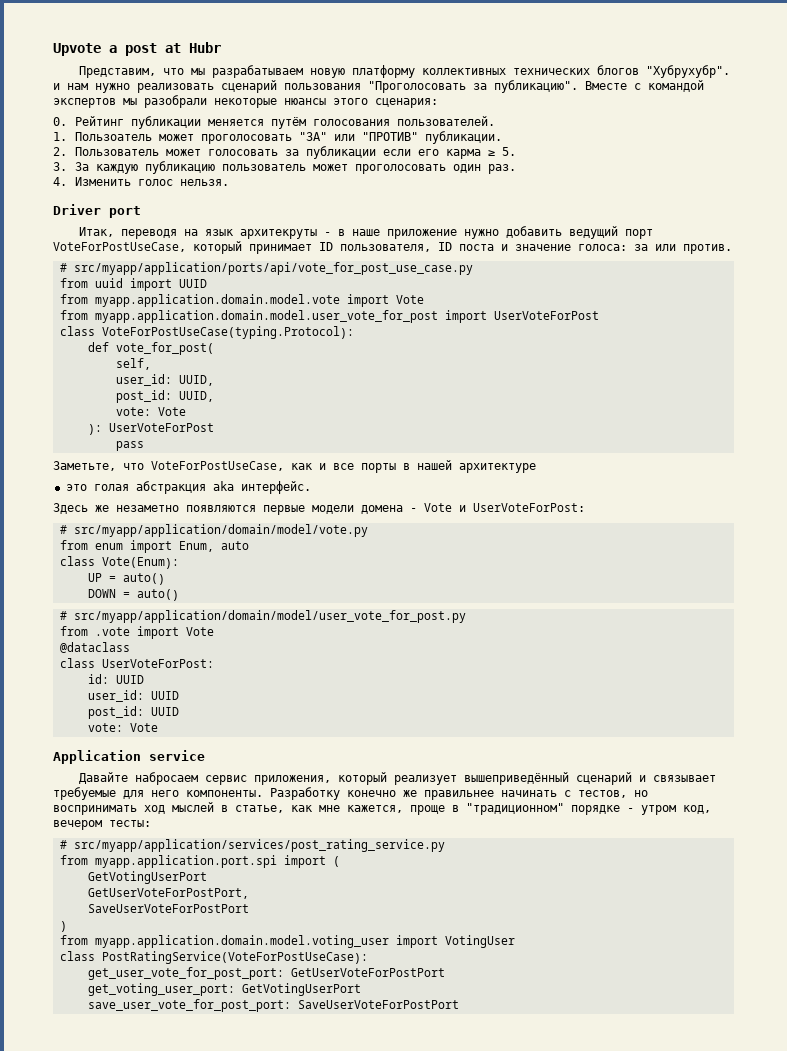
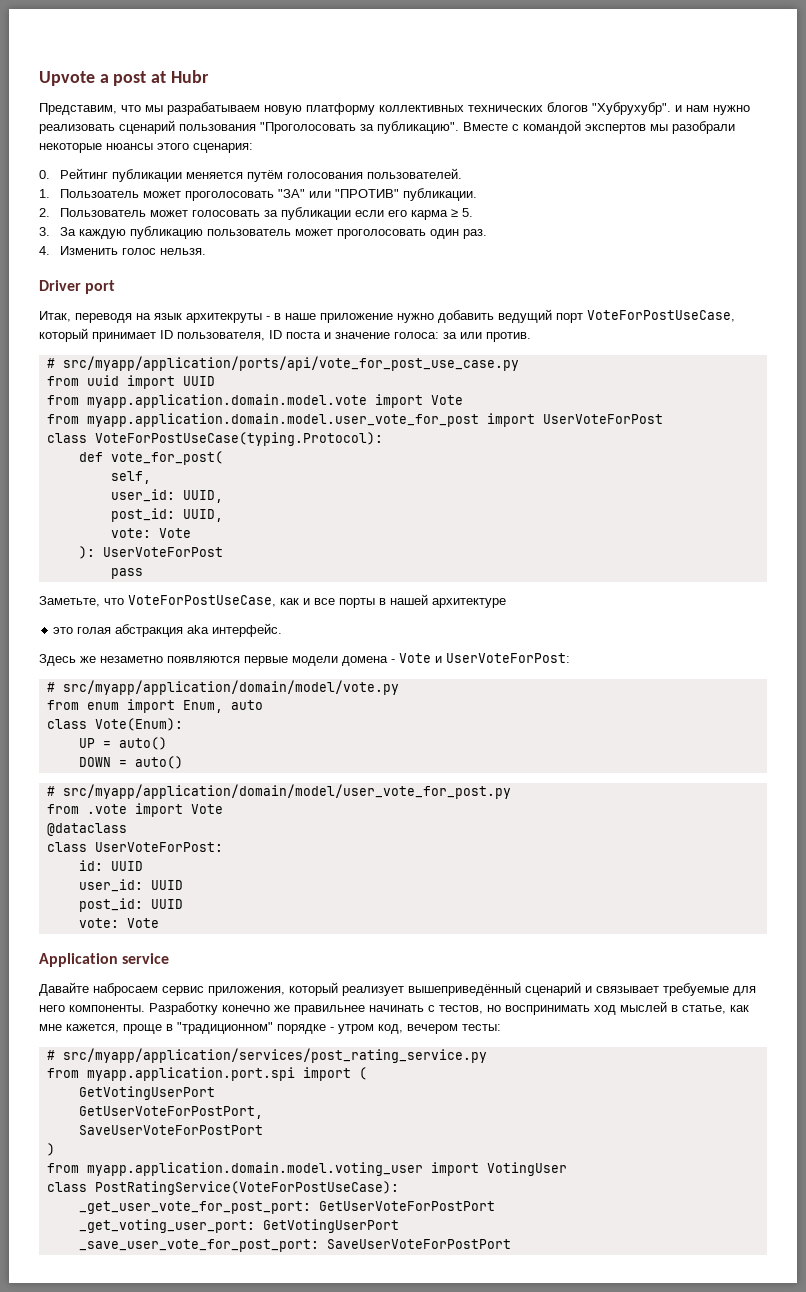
[87,967,284,980] get_user_vote_for_post_port: -> [78,1201,311,1214] _get_user_vote_for_post_port:
[87,983,361,996] [87,999,291,1012] get_voting_user_port: GetVotingUserPort // save_user_vote_for_post_port: -> [78,1219,399,1233] [78,1239,319,1252] _get_voting_user_port: GetVotingUserPort // _save_user_vote_for_post_port:

